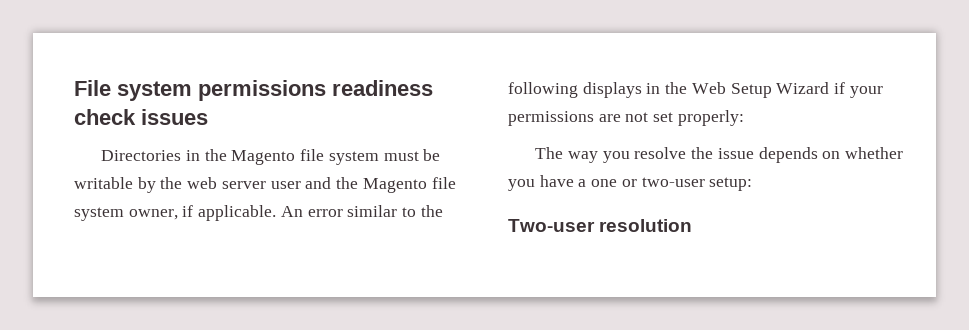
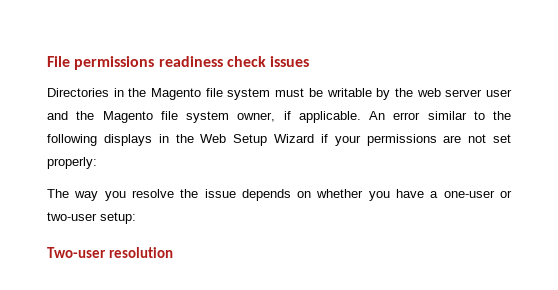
[117,81,192,101] system -> (70, 61) none
[591,179,618,187] one -> [443,190,495,198] one-user

